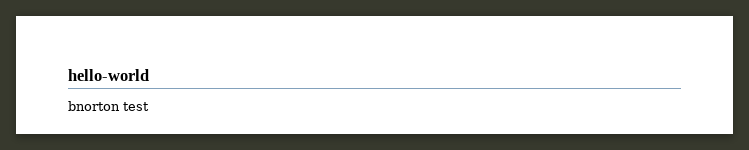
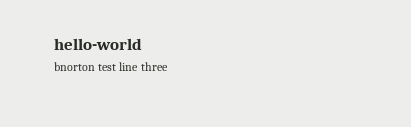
(149, 106) none -> [119,62,168,71] line three

